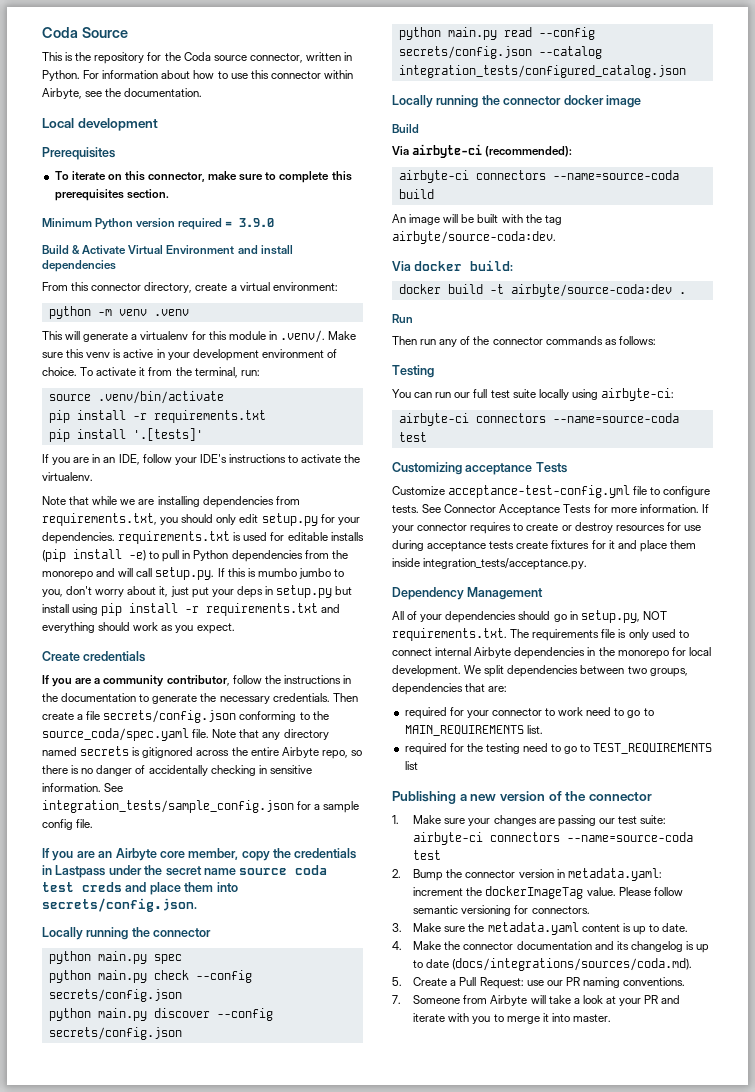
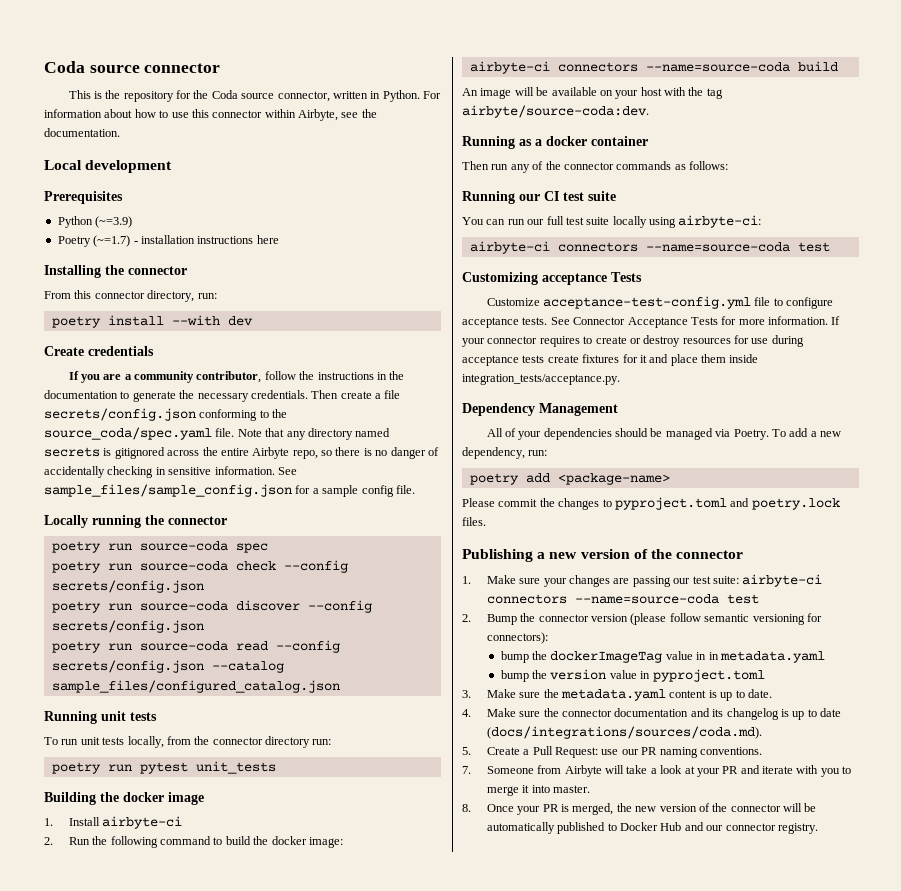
[42,27,128,38] Coda Source -> [44,61,221,73] Coda source connector
[54,171,352,183] [54,189,169,201] [42,218,275,230] [42,245,293,255] [42,260,116,272] [42,282,338,293] [48,306,189,319] [42,330,357,343] [42,349,337,361] [42,367,260,378] [48,391,224,404] [48,410,266,423] [48,428,203,442] [42,454,361,465] [42,472,93,481] [42,496,300,508] [42,513,360,526] [42,531,364,544] [42,549,348,562] [42,567,345,580] [42,585,353,598] [42,603,341,616] [42,622,235,634] To iterate on this connector, make sure to complete this prerequisites section. // Minimum Python version required = 3.9.0 // Build & Activate Virtual Environment and install dependencies // From this connector directory, create a virtual environment: // python -m venv .venv // This will generate a virtualenv for this module in .venv/. Make sure this venv is active in your development environment of choice. To activate it from the terminal, run: // source .venv/bin/activate // pip install -r requirements.txt // pip install '.[tests]' // If you are in an IDE, follow your IDE's instructions to activate the virtualenv. // Note that while we are installing dependencies from requirements.txt, you should only edit setup.py for your dependencies. requirements.txt is used for editable installs (pip install -e) to pull in Python dependencies from the monorepo and will call setup.py. If this is mumbo jumbo to you, don't worry about it, just put your deps in setup.py but install using pip install -r requirements.txt and everything should work as you expect. -> [57,216,133,228] [57,235,279,247] [44,265,187,278] [44,290,217,302] [51,315,253,328] Python (~=3.9) // Poetry (~=1.7) - installation instructions here // Installing the connector // From this connector directory, run: // poetry install --with dev
[42,800,294,813] integration_tests/sample_config.json -> [44,484,292,497] sample_files/sample_config.json
[42,848,357,861] [42,865,328,878] [42,882,238,895] [42,898,197,912] [42,927,212,940] [48,951,182,964] [48,970,147,983] If you are an Airbyte core member, copy the credentials in Lastpass under the secret name source coda test creds and place them into secrets/config.json. // Locally running the connector // python main.py spec // python main.py -> [44,515,227,528] [51,541,268,553] [51,561,228,573] Locally running the connector // poetry run source-coda spec // poetry run source-coda
[48,1008,147,1021] python main.py -> [51,601,228,613] poetry run source-coda
[398,27,497,40] python main.py -> [51,641,228,653] poetry run source-coda
[398,65,686,78] [392,95,641,108] [392,124,419,133] [392,144,573,158] integration_tests/configured_catalog.json // Locally running the connector docker image // Build // Via airbyte-ci (recommended): -> [51,680,340,693] [44,711,157,724] [44,736,332,748] [51,761,276,774] [44,792,204,805] [44,816,183,829] [44,836,343,848] sample_files/configured_catalog.json // Running unit tests // To run unit tests locally, from the connector directory run: // poetry run pytest unit_tests // Building the docker image // 1. Install airbyte-ci // 2. Run the following command to build the docker image:
[477,214,499,223] built -> [551,87,662,99] available on your host
[392,260,514,271] [398,284,686,297] [392,314,413,323] Via docker build: // docker build -t airbyte/source-coda:dev . // Run -> [462,136,648,149] Running as a docker container
[392,365,434,378] Testing -> [462,191,616,204] Running our CI test suite
(711, 491) none -> [462,317,519,328] acceptance
[553,610,667,623] [392,628,689,641] [392,647,711,659] [392,665,688,677] [392,683,508,695] [404,707,654,719] [404,725,543,736] [404,743,713,755] [404,761,418,770] go in setup.py, NOT requirements.txt. The requirements file is only used to connect internal Airbyte dependencies in the monorepo for local development. We split dependencies between two groups, dependencies that are: // required for your connector to work need to go to MAIN_REQUIREMENTS list. // required for the testing need to go to TEST_REQUIREMENTS list -> [650,428,842,440] [462,447,548,459] [469,473,670,485] [462,497,840,510] [462,517,486,526] be managed via Poetry. To add a new dependency, run: // poetry add <package-name> // Please commit the changes to pyproject.toml and poetry.lock files.
[556,868,662,881] [413,886,683,899] [413,905,590,916] in metadata.yaml: increment the dockerImageTag value. Please follow semantic versioning for connectors. -> [630,613,822,625] [486,632,548,644] [500,651,825,663] [500,669,765,682] (please follow semantic versioning for connectors): // bump the dockerImageTag value in in metadata.yaml // bump the version value in pyproject.toml
(442, 945) none -> [519,711,541,717] sure
(611, 1018) none -> [462,803,817,815] [486,822,818,834] // 8. Once your PR is merged, the new version of the connector will be automatically published to Docker Hub and our connector registry.

